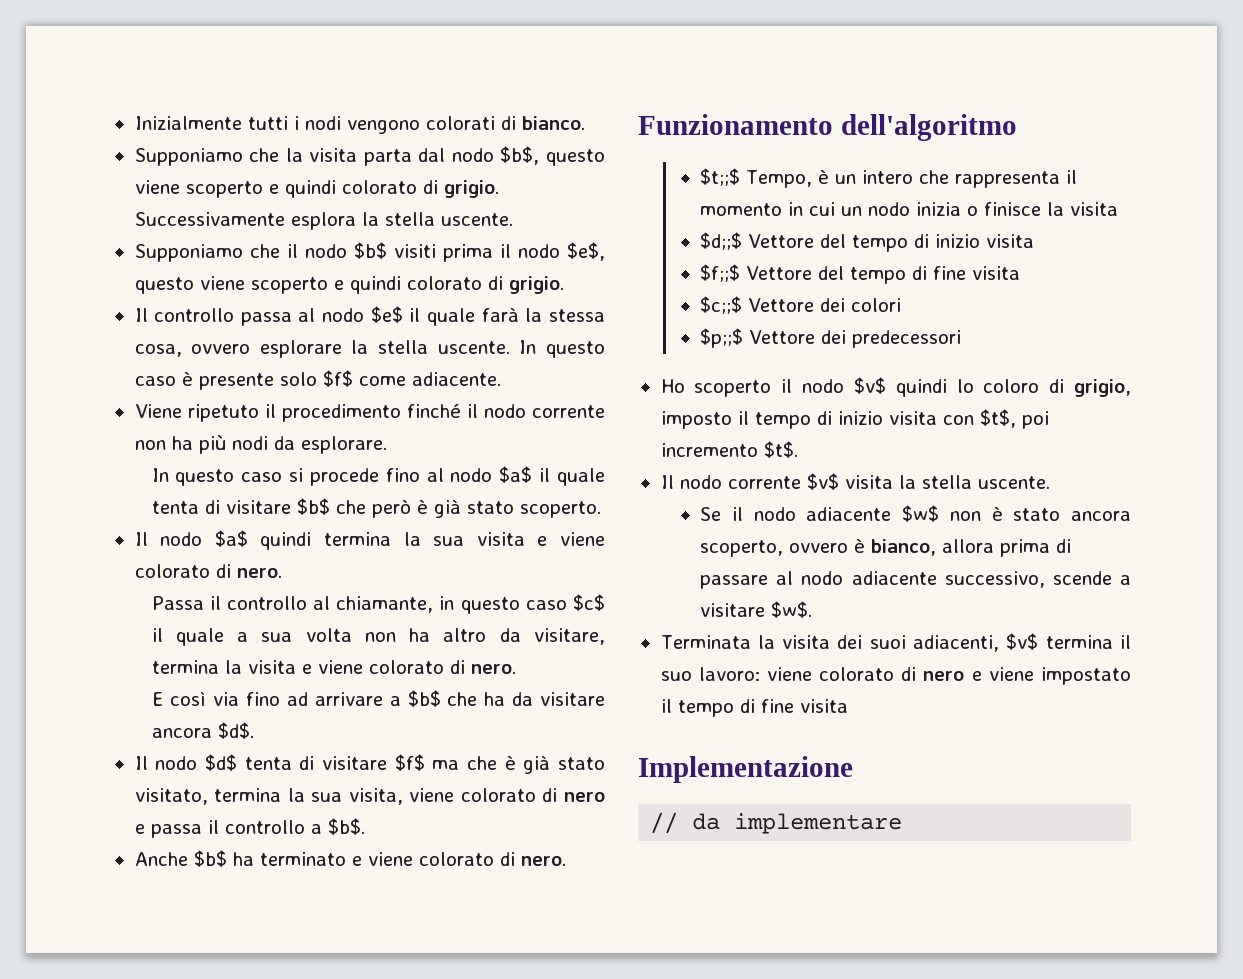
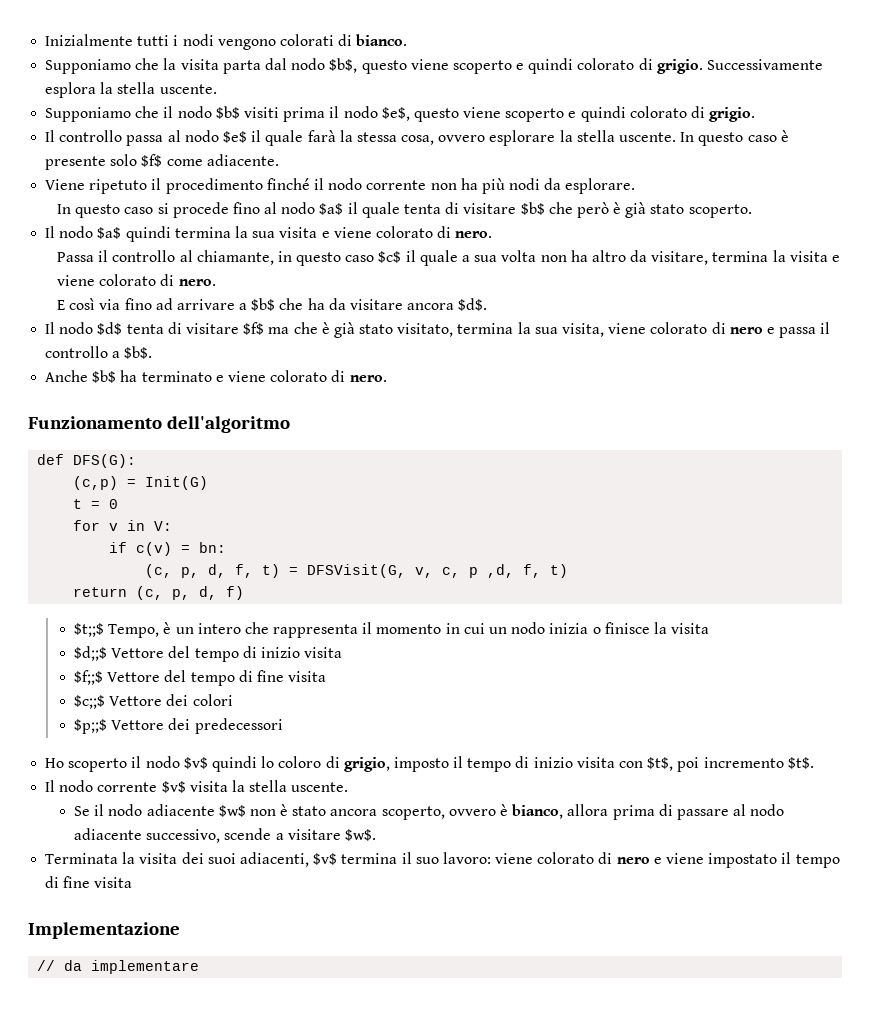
(1017, 127) none -> [37,454,137,468] [73,476,209,490] [73,499,119,509] [73,520,173,531] [109,542,227,556] [145,564,569,578] [73,586,245,600] // def DFS(G): // (c,p) = Init(G) // t = 0 // for v in V: // if c(v) = bn: // (c, p, d, f, t) = DFSVisit(G, v, c, p ,d, f, t) // return (c, p, d, f)

